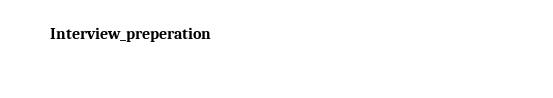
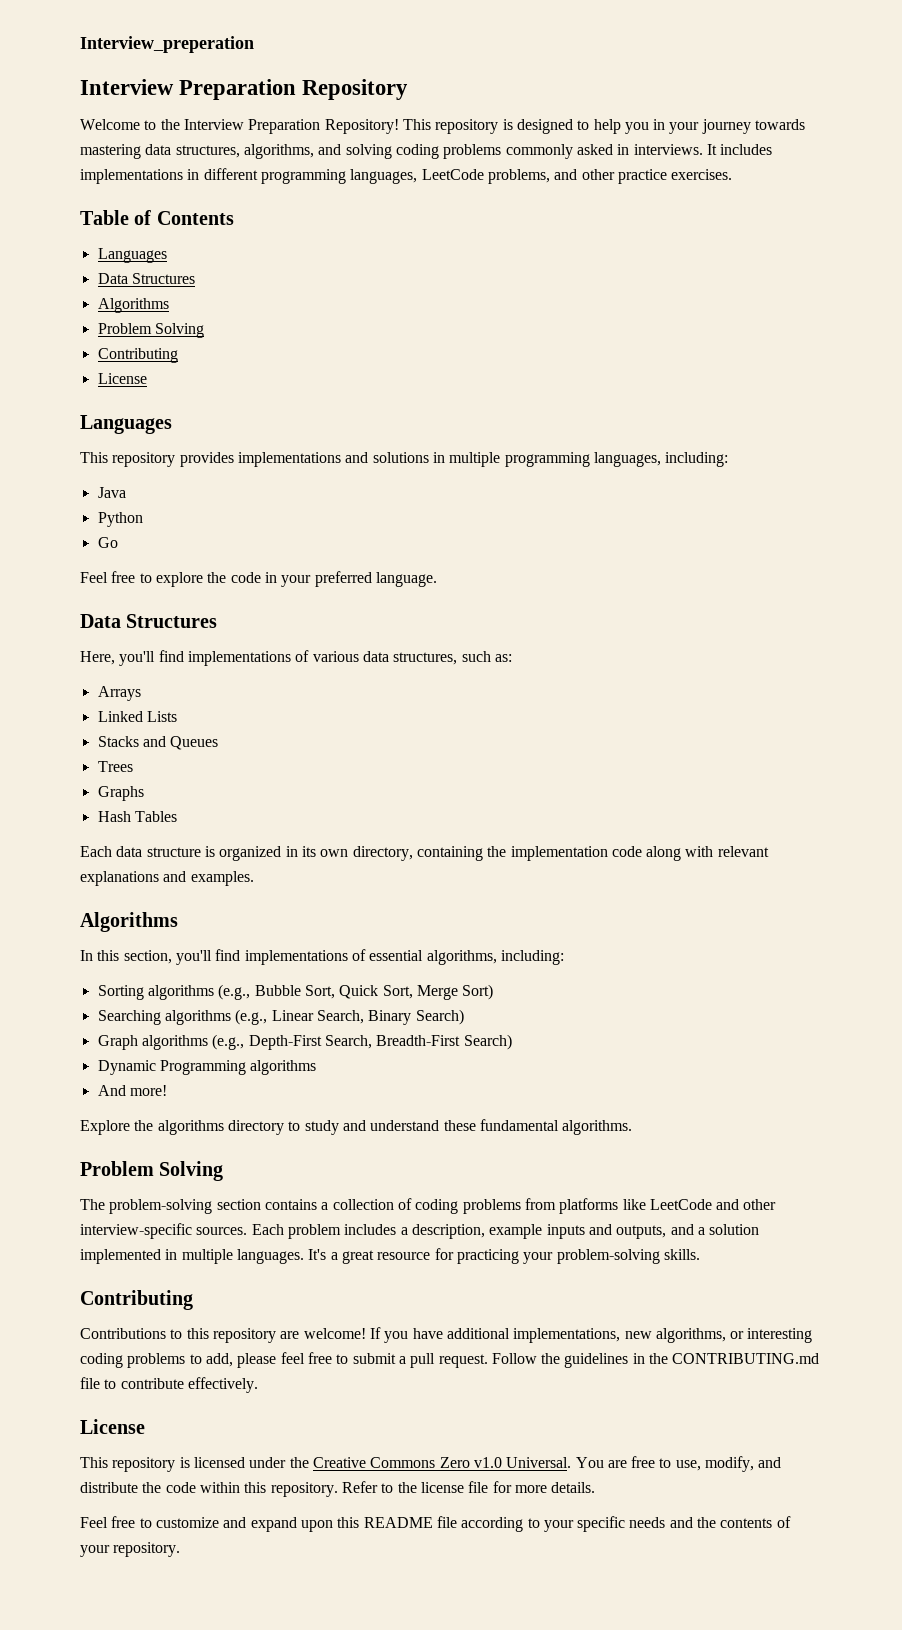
(211, 34) none -> [80,79,409,100] [80,119,806,134] [80,144,773,159] [80,168,733,184] [80,210,234,225] [97,248,167,263] [97,273,195,284] [97,298,169,313] [97,323,204,338] [97,348,178,363] [97,373,147,384] [80,415,172,434] [80,452,729,467] [97,487,126,498] [97,512,143,527] [97,537,118,548] [80,571,437,587] [80,614,218,628] [80,650,512,666] [97,686,141,701] [97,711,177,722] [97,736,219,750] [97,761,133,772] [97,786,144,801] [97,811,177,822] [80,846,769,861] [80,871,254,886] [80,912,178,932] [80,949,564,965] [97,984,494,1000] [97,1009,464,1025] [97,1034,512,1050] [97,1060,317,1075] [97,1085,167,1096] [80,1119,633,1135] [80,1161,224,1181] [80,1198,777,1214] [80,1223,760,1239] [80,1248,700,1264] [80,1290,193,1310] [80,1327,813,1343] [80,1352,820,1368] [80,1377,258,1393] [80,1419,145,1434] [80,1456,782,1472] [80,1481,596,1497] [80,1516,791,1532] [80,1542,181,1557] // Interview Preparation Repository // Welcome to the Interview Preparation Repository! This repository is designed to help you in your journey towards mastering data structures, algorithms, and solving coding problems commonly asked in interviews. It includes implementations in different programming languages, LeetCode problems, and other practice exercises. // Table of Contents // Languages // Data Structures // Algorithms // Problem Solving // Contributing // License // Languages // This repository provides implementations and solutions in multiple programming languages, including: // Java // Python // Go // Feel free to explore the code in your preferred language. // Data Structures // Here, you'll find implementations of various data structures, such as: // Arrays // Linked Lists // Stacks and Queues // Trees // Graphs // Hash Tables // Each data structure is organized in its own directory, containing the implementation code along with relevant explanations and examples. // Algorithms // In this section, you'll find implementations of essential algorithms, including: // Sorting algorithms (e.g., Bubble Sort, Quick Sort, Merge Sort) // Searching algorithms (e.g., Linear Search, Binary Search) // Graph algorithms (e.g., Depth-First Search, Breadth-First Search) // Dynamic Programming algorithms // And more! // Explore the algorithms directory to study and understand these fundamental algorithms. // Problem Solving // The problem-solving section contains a collection of coding problems from platforms like LeetCode and other interview-specific sources. Each problem includes a description, example inputs and outputs, and a solution implemented in multiple languages. It's a great resource for practicing your problem-solving skills. // Contributing // Contributions to this repository are welcome! If you have additional implementations, new algorithms, or interesting coding problems to add, please feel free to submit a pull request. Follow the guidelines in the CONTRIBUTING.md file to contribute effectively. // License // This repository is licensed under the Creative Commons Zero v1.0 Universal. You are free to use, modify, and distribute the code within this repository. Refer to the license file for more details. // Feel free to customize and expand upon this README file according to your specific needs and the contents of your repository.

